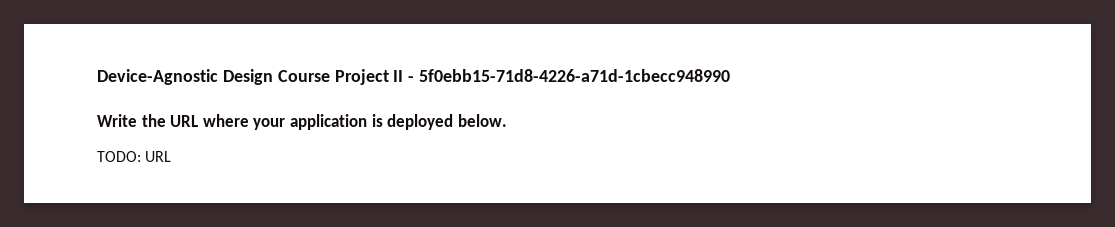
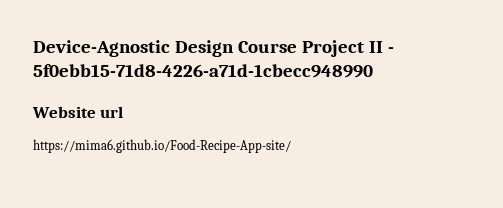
[97,114,507,130] [97,151,172,162] Write the URL where your application is deployed below. // TODO: URL -> [32,106,124,118] [33,139,291,153] Website url // https://mima6.github.io/Food-Recipe-App-site/

